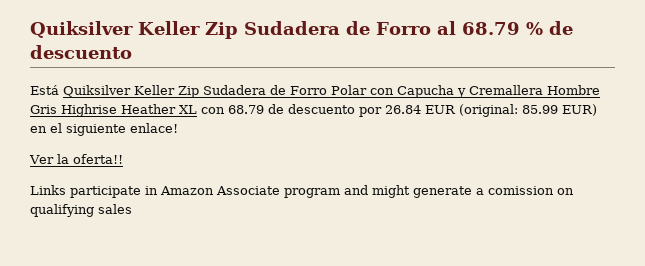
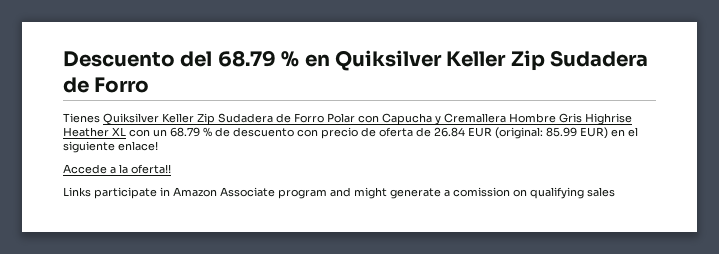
[30,21,573,39] [30,45,132,59] [30,85,59,95] Quiksilver Keller Zip Sudadera de Forro al 68.79 % de descuento // Está -> [63,50,649,71] [63,77,150,93] [63,113,100,123] Descuento del 68.79 % en Quiksilver Keller Zip Sudadera de Forro // Tienes
[228,104,382,117] 68.79 de descuento por -> [153,127,431,139] un 68.79 % de descuento con precio de oferta de
[29,155,54,164] Ver -> [63,164,116,174] Accede a

